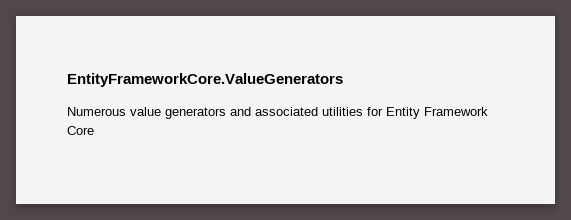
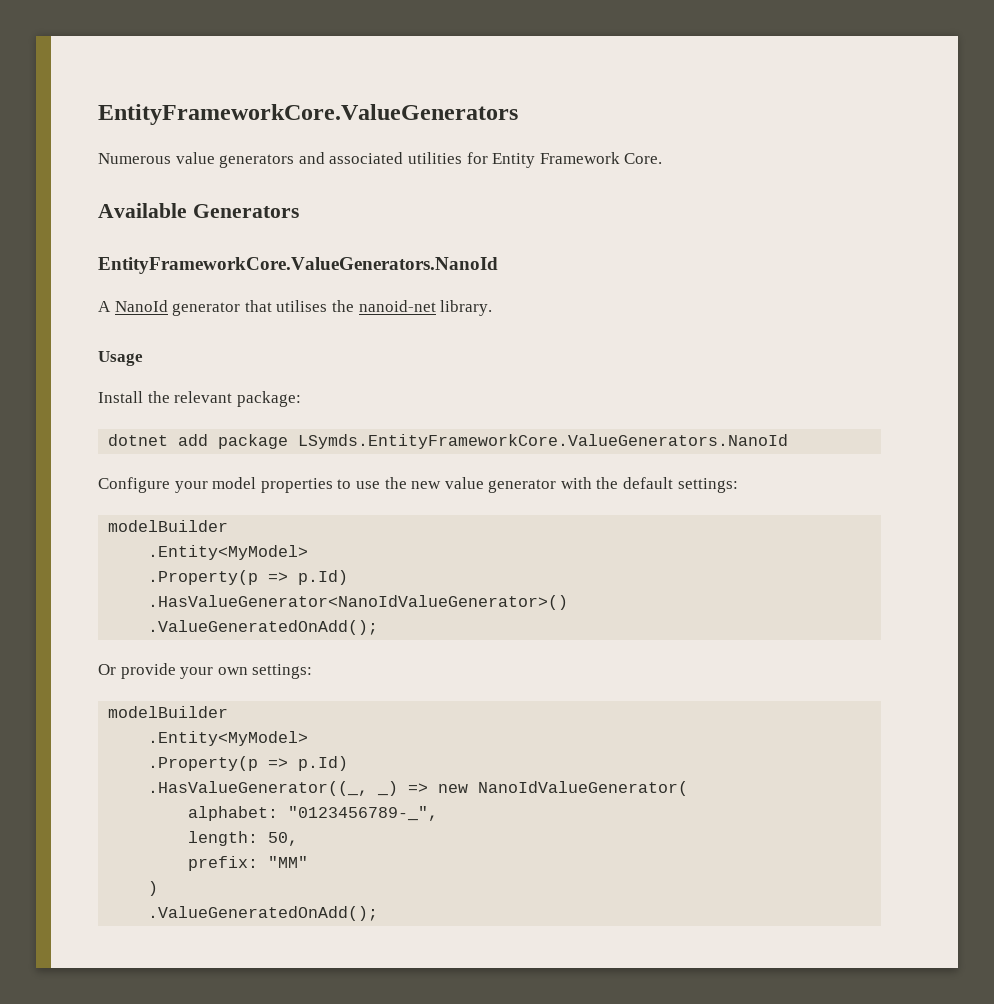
[67,126,94,135] Core -> [624,153,663,164] [98,203,299,218] [98,257,498,274] [98,300,493,316] [98,351,143,366] [98,391,301,407] [108,434,789,449] [98,477,738,493] [108,520,229,532] [148,545,309,560] [148,570,349,585] [148,595,569,610] [148,620,379,635] [98,663,313,679] [108,706,229,718] [148,731,309,746] [148,756,349,771] [148,781,689,796] [188,806,439,821] [188,831,299,846] [188,856,309,871] [148,881,159,896] [148,906,379,921] Core. // Available Generators // EntityFrameworkCore.ValueGenerators.NanoId // A NanoId generator that utilises the nanoid-net library. // Usage // Install the relevant package: // dotnet add package LSymds.EntityFrameworkCore.ValueGenerators.NanoId // Configure your model properties to use the new value generator with the default settings: // modelBuilder // .Entity<MyModel> // .Property(p => p.Id) // .HasValueGenerator<NanoIdValueGenerator>() // .ValueGeneratedOnAdd(); // Or provide your own settings: // modelBuilder // .Entity<MyModel> // .Property(p => p.Id) // .HasValueGenerator((_, _) => new NanoIdValueGenerator( // alphabet: "0123456789-_", // length: 50, // prefix: "MM" // ) // .ValueGeneratedOnAdd();

